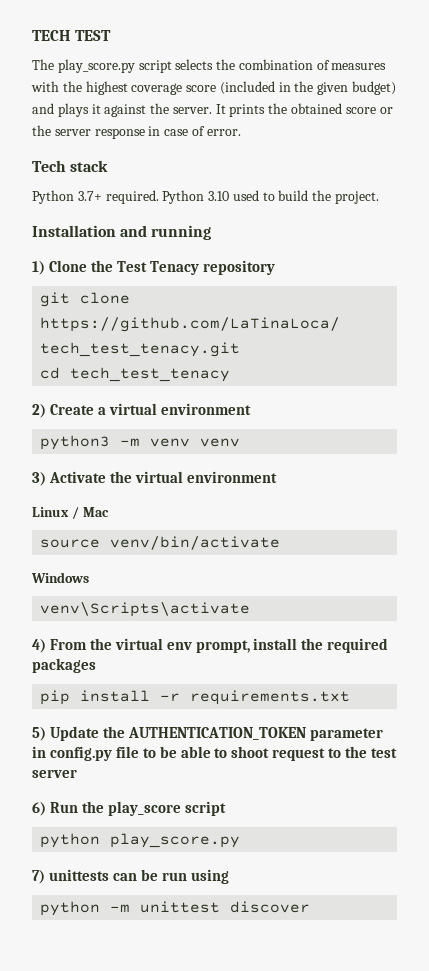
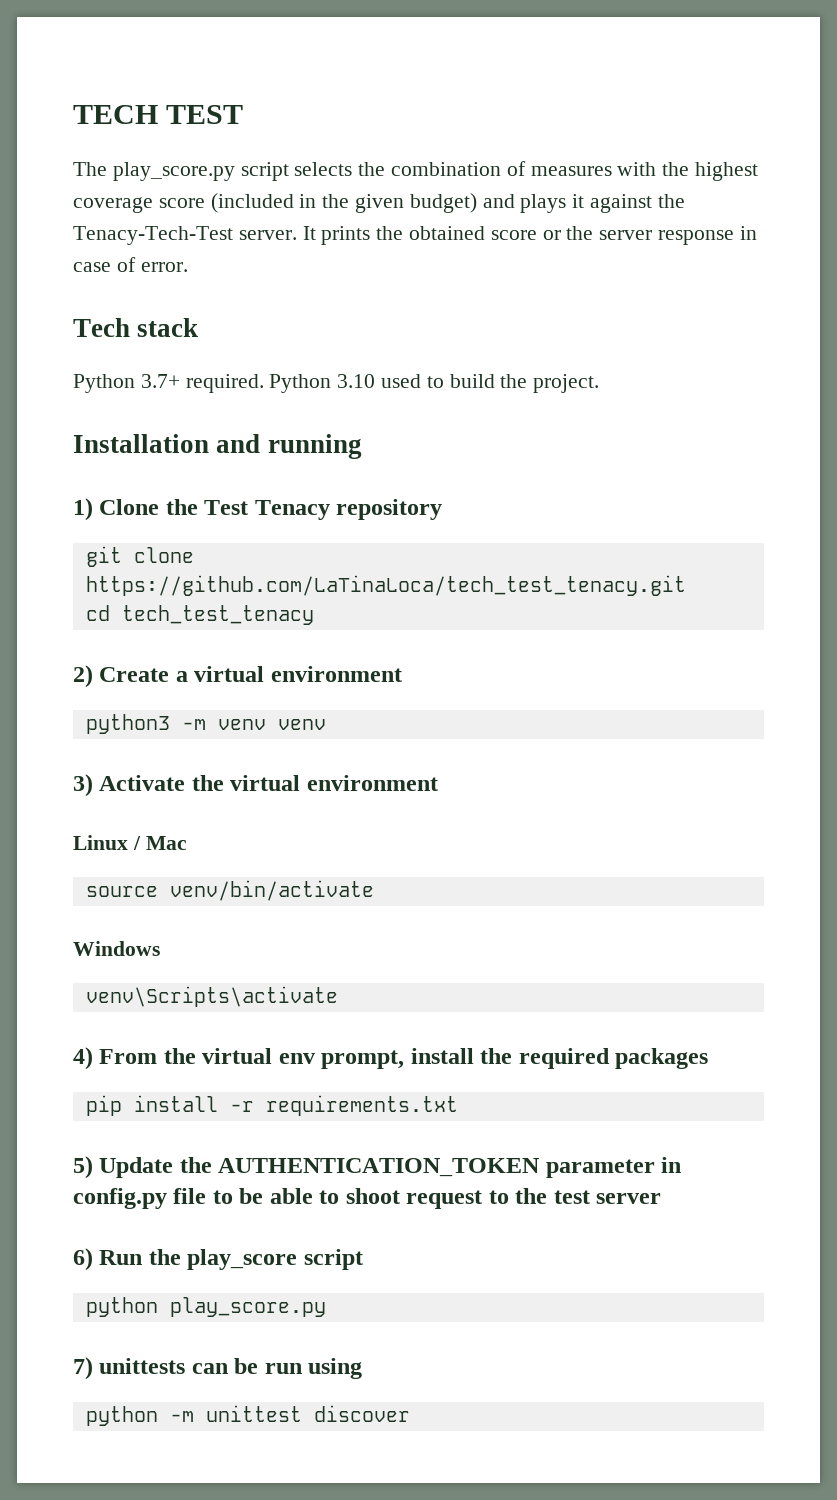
(170, 108) none -> [73,226,233,245] Tenacy-Tech-Test

